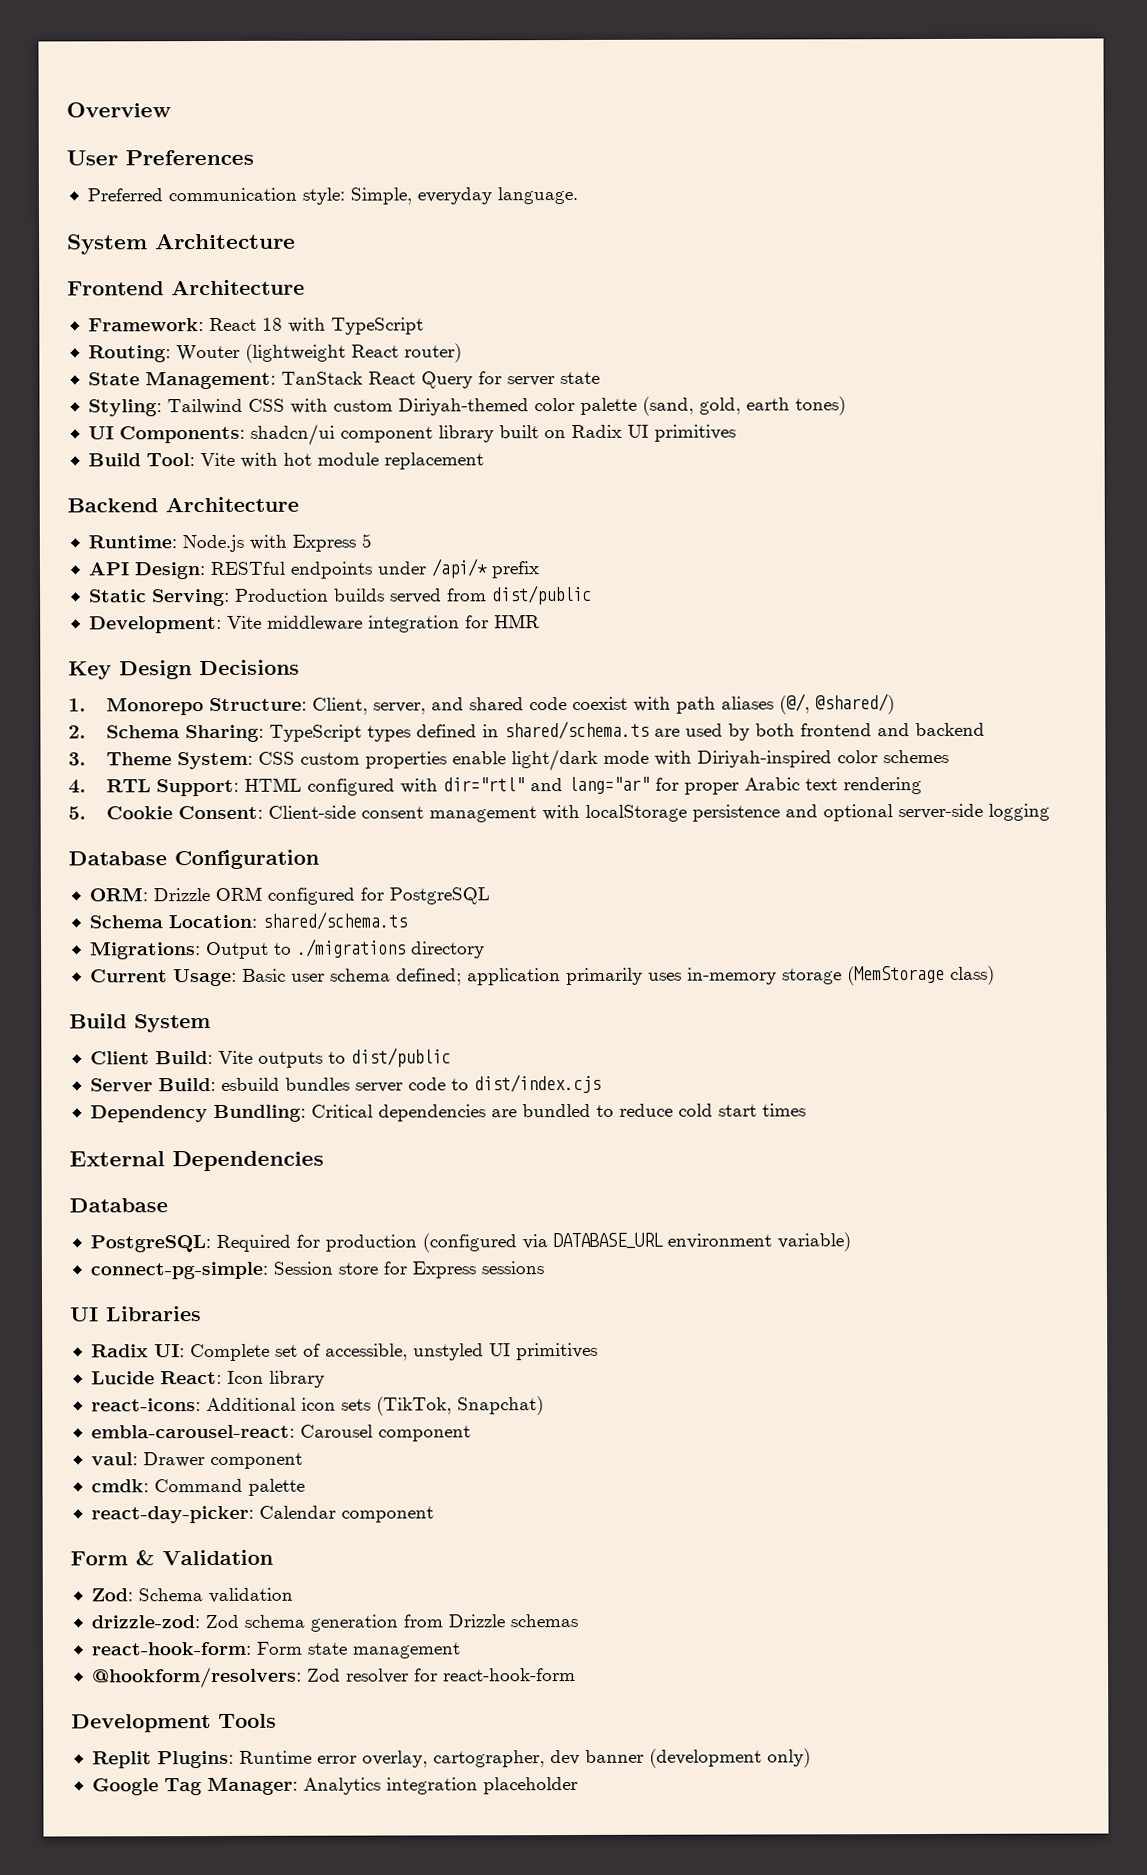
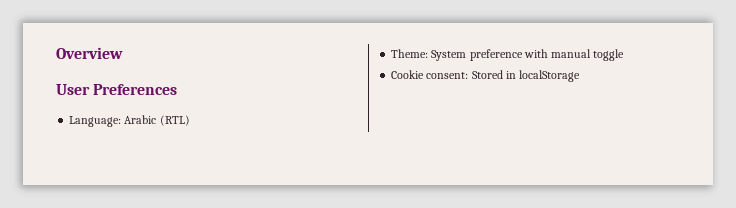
[86,186,578,205] [67,233,296,255] [67,279,305,296] [87,317,424,335] [87,343,462,363] [87,370,600,390] [87,396,846,417] [87,423,736,446] [87,452,484,470] [67,496,299,513] [87,533,372,553] [87,558,539,580] [88,584,592,607] [88,614,540,634] [68,659,300,680] [68,693,895,716] [68,720,985,743] [68,748,949,772] [68,776,922,797] [68,803,1050,823] [68,849,319,870] [88,886,490,905] [88,911,407,930] [89,938,485,960] [89,965,995,987] [69,1013,211,1033] [89,1047,451,1068] [89,1073,601,1094] [89,1103,806,1123] [69,1150,324,1172] [69,1198,168,1213] [89,1232,851,1253] [89,1261,544,1280] [70,1306,202,1322] [90,1342,598,1362] [90,1370,325,1388] [90,1396,544,1416] [90,1424,471,1442] [90,1452,303,1470] [90,1478,305,1496] [90,1505,434,1524] [70,1549,273,1566] [90,1587,293,1604] [90,1613,578,1632] [90,1641,461,1659] [91,1666,576,1689] [71,1713,277,1733] [91,1748,811,1769] [91,1776,578,1796] Preferred communication style: Simple, everyday language. // System Architecture // Frontend Architecture // Framework: React 18 with TypeScript // Routing: Wouter (lightweight React router) // State Management: TanStack React Query for server state // Styling: Tailwind CSS with custom Diriyah-themed color palette (sand, gold, earth tones) // UI Components: shadcn/ui component library built on Radix UI primitives // Build Tool: Vite with hot module replacement // Backend Architecture // Runtime: Node.js with Express 5 // API Design: RESTful endpoints under /api/* prefix // Static Serving: Production builds served from dist/public // Development: Vite middleware integration for HMR // Key Design Decisions // 1. Monorepo Structure: Client, server, and shared code coexist with path aliases (@/, @shared/) // 2. Schema Sharing: TypeScript types defined in shared/schema.ts are used by both frontend and backend // 3. Theme System: CSS custom properties enable light/dark mode with Diriyah-inspired color schemes // 4. RTL Support: HTML configured with dir="rtl" and lang="ar" for proper Arabic text rendering // 5. Cookie Consent: Client-side consent management with localStorage persistence and optional server-side logging // Database Configuration // ORM: Drizzle ORM configured for PostgreSQL // Schema Location: shared/schema.ts // Migrations: Output to ./migrations directory // Current Usage: Basic user schema defined; application primarily uses in-memory storage (MemStorage class) // Build System // Client Build: Vite outputs to dist/public // Server Build: esbuild bundles server code to dist/index.cjs // Dependency Bundling: Critical dependencies are bundled to reduce cold start times // External Dependencies // Database // PostgreSQL: Required for production (configured via DATABASE_URL environment variable) // connect-pg-simple: Session store for Express sessions // UI Libraries // Radix UI: Complete set of accessible, unstyled UI primitives // Lucide React: Icon library // react-icons: Additional icon sets (TikTok, Snapchat) // embla-carousel-react: Carousel component // vaul: Drawer component // cmdk: Command palette // react-day-picker: Calendar component // Form & Validation // Zod: Schema validation // drizzle-zod: Zod schema generation from Drizzle schemas // react-hook-form: Form state management // @hookform/resolvers: Zod resolver for react-hook-form // Development Tools // Replit Plugins: Runtime error overlay, cartographer, dev banner (development only) // Google Tag Manager: Analytics integration placeholder -> [69,115,190,127] [391,49,625,61] [391,70,581,82] Language: Arabic (RTL) // Theme: System preference with manual toggle // Cookie consent: Stored in localStorage

